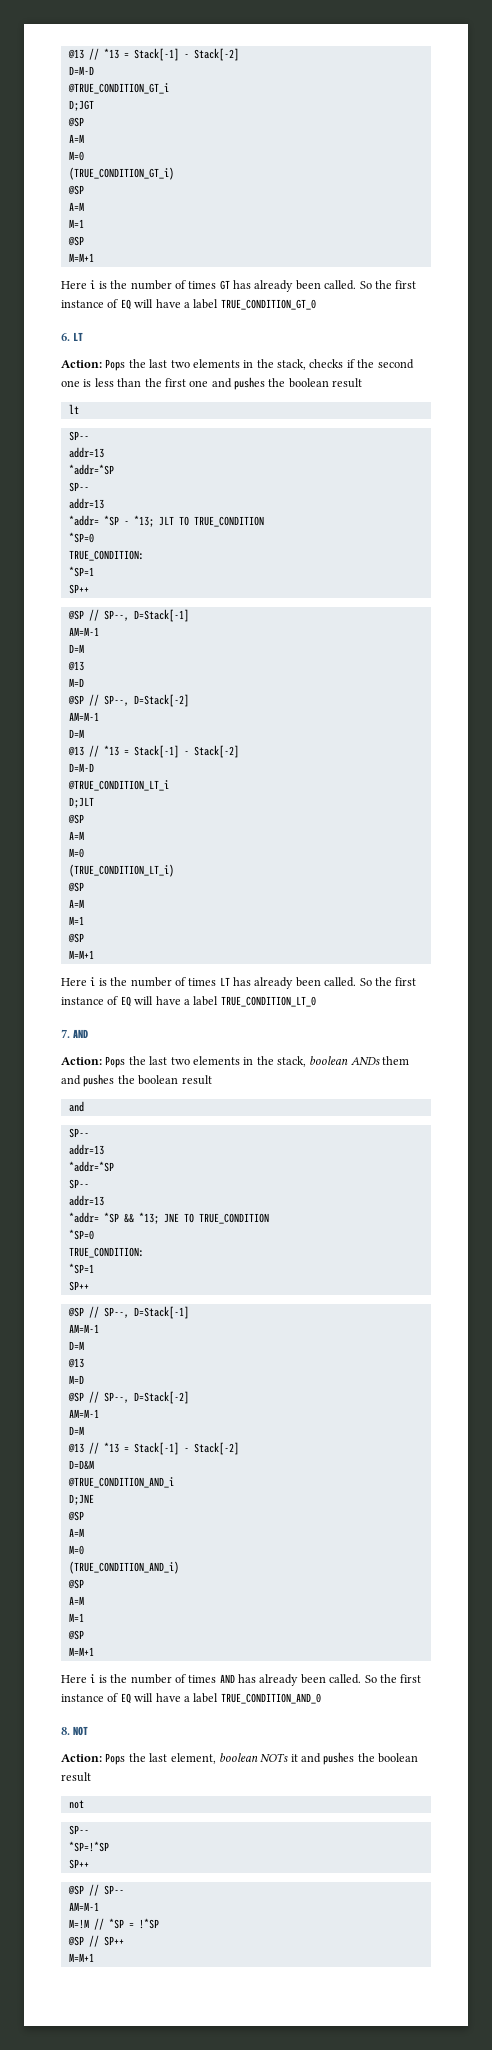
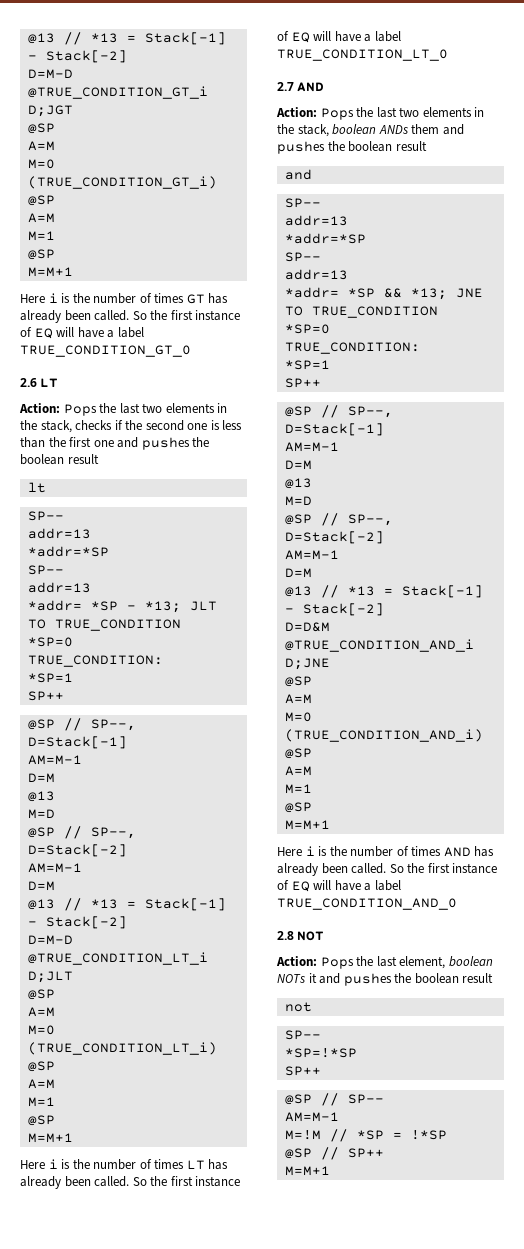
[61,333,70,341] 6. -> [20,378,37,387] 2.6
[61,1029,70,1038] 7. -> [277,82,294,91] 2.7
[61,1727,70,1735] 8. -> [277,931,294,940] 2.8

